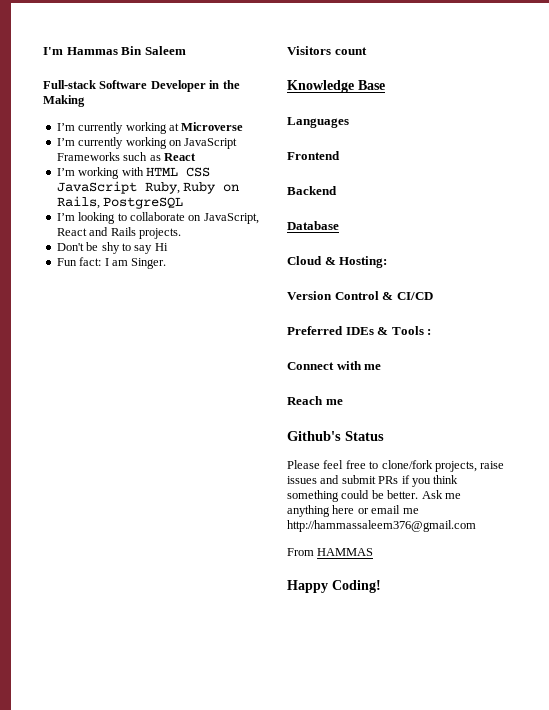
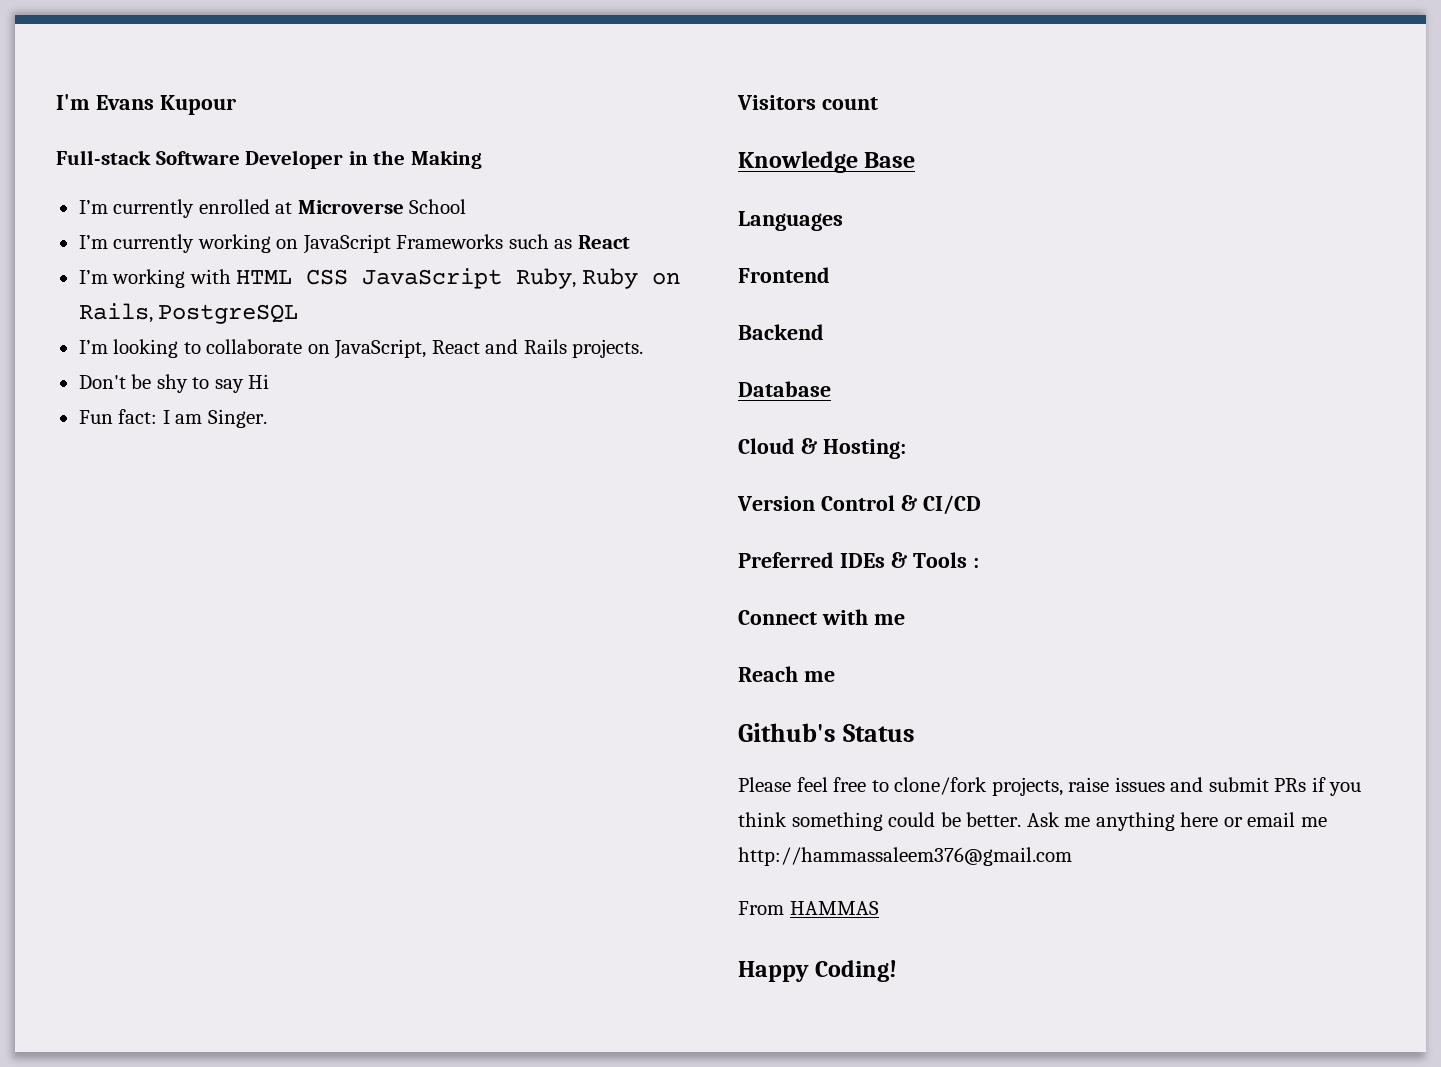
[43,46,186,55] I'm Hammas Bin Saleem -> [56,94,236,115] I'm Evans Kupour
[125,122,167,134] working -> [198,199,270,214] enrolled
(244, 126) none -> [409,199,467,214] School

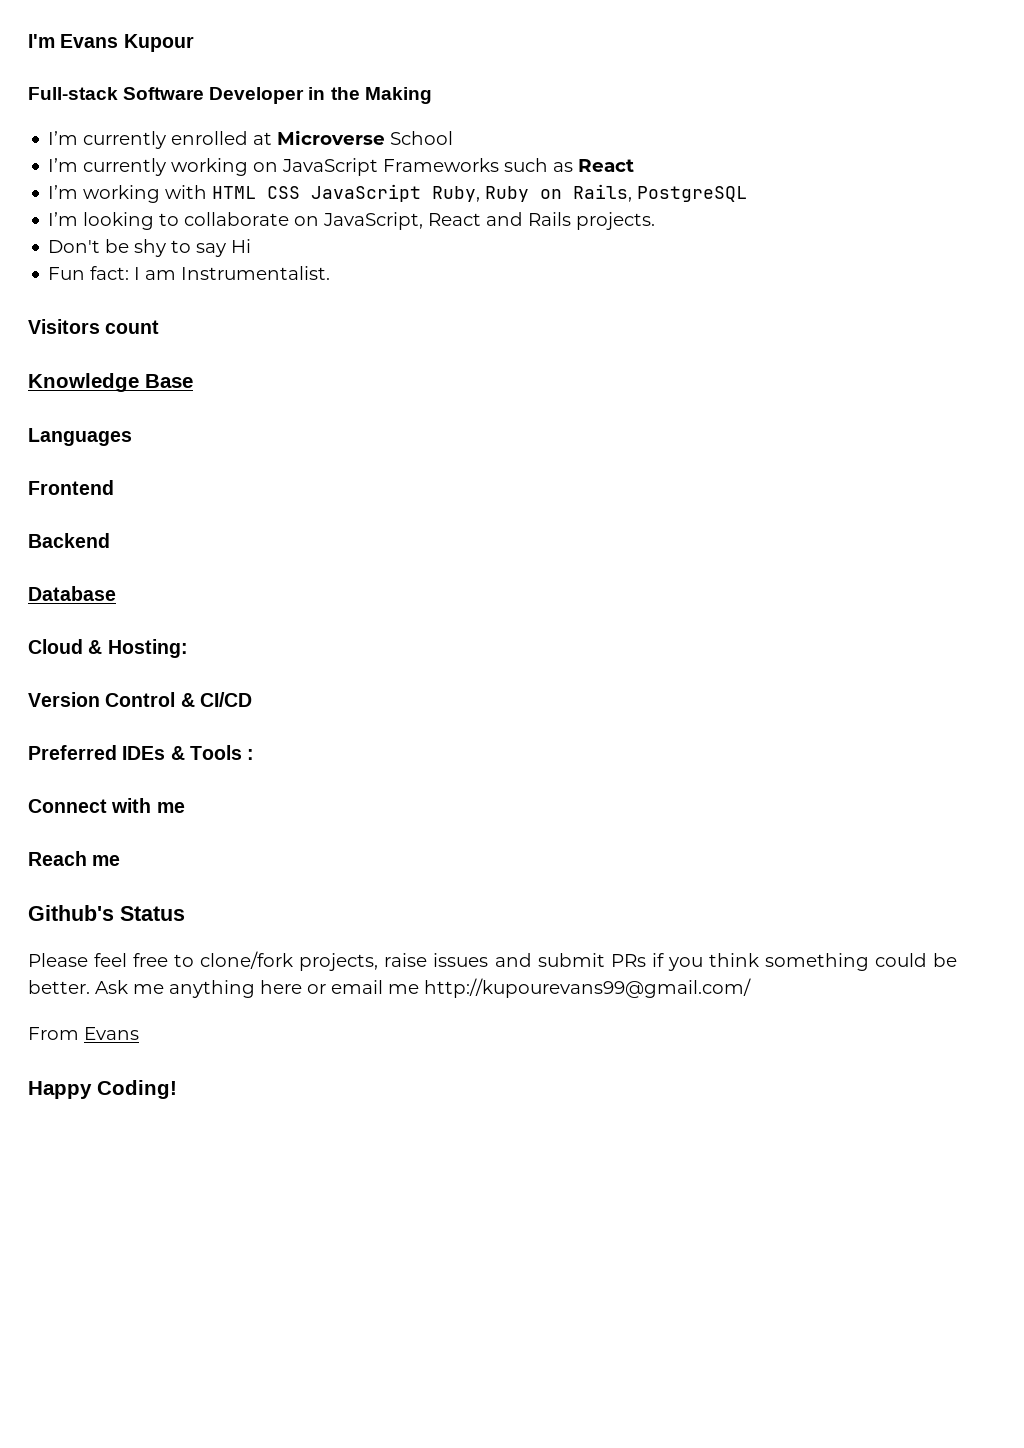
[207,409,267,428] Singer. -> [181,266,331,280] Instrumentalist.
[738,847,1072,866] http://hammassaleem376@gmail.com -> [424,978,751,998] http://kupourevans99@gmail.com/
[789,901,879,915] HAMMAS -> [84,1027,139,1040] Evans

